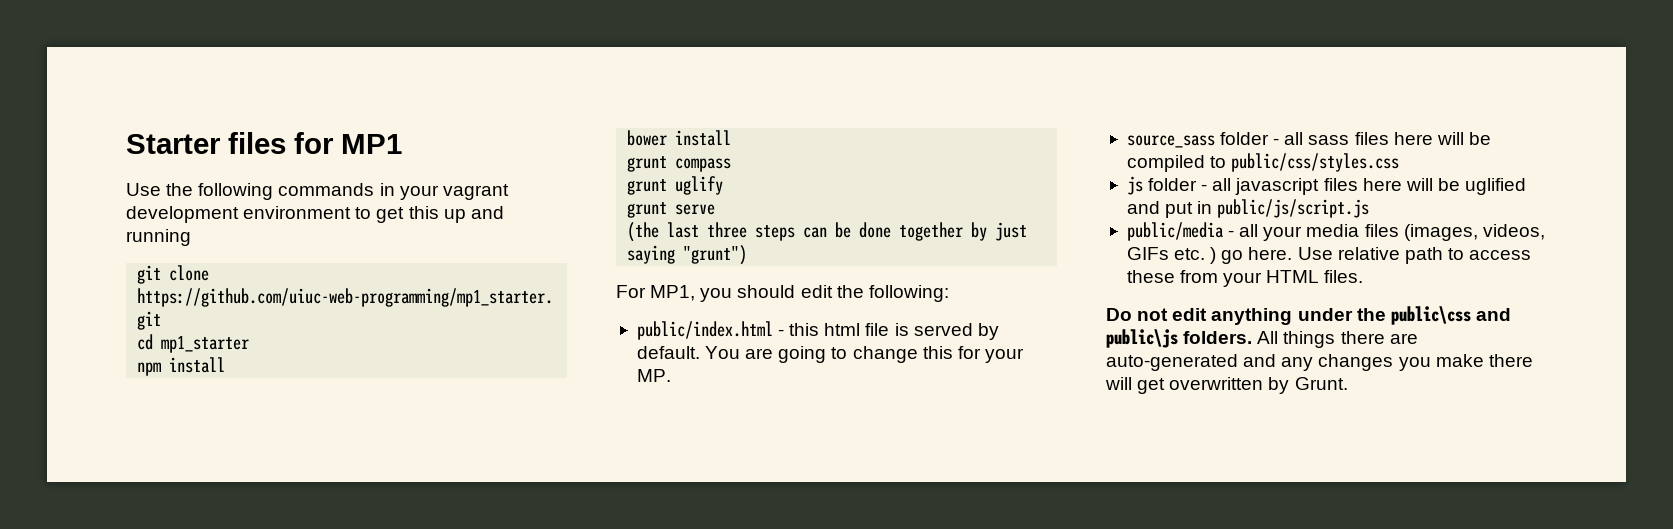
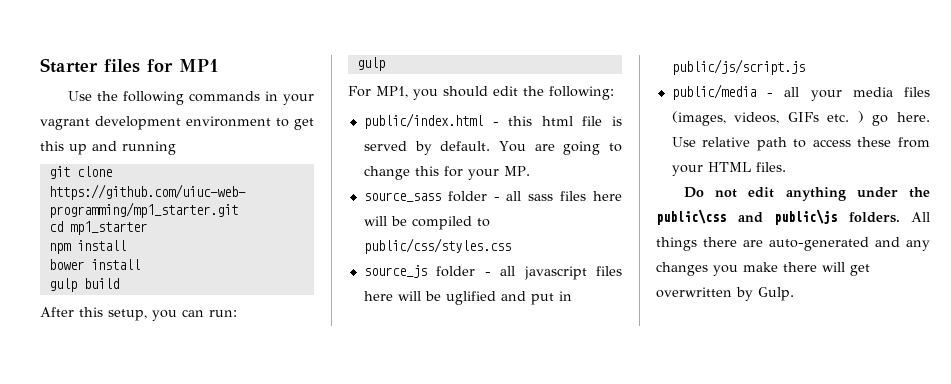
[627,156,732,172] [627,176,724,195] [627,202,716,218] [627,222,1028,242] [627,245,748,265] grunt compass // grunt uglify // grunt serve // (the last three steps can be done together by just saying "grunt") -> [48,278,119,292] [40,307,237,321] [356,57,385,71] gulp build // After this setup, you can run: // gulp
[1126,176,1143,195] js -> [363,265,427,278] source_js
[1294,377,1348,390] Grunt. -> [758,287,794,301] Gulp.

